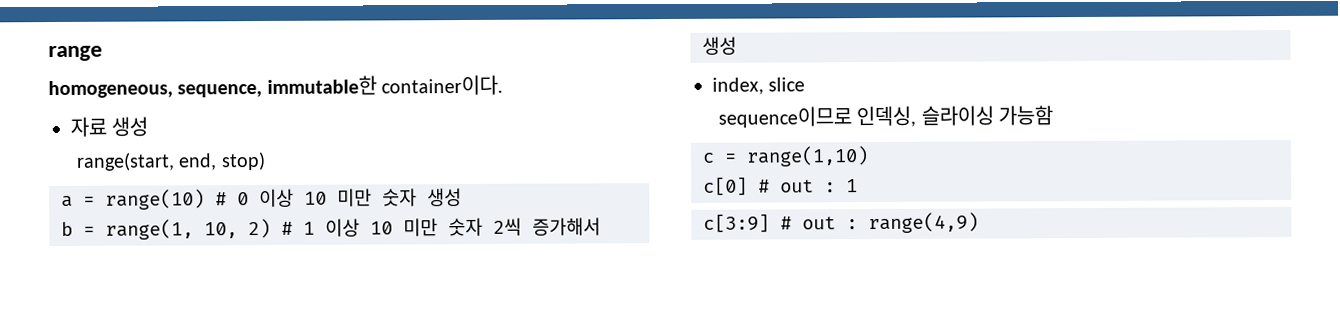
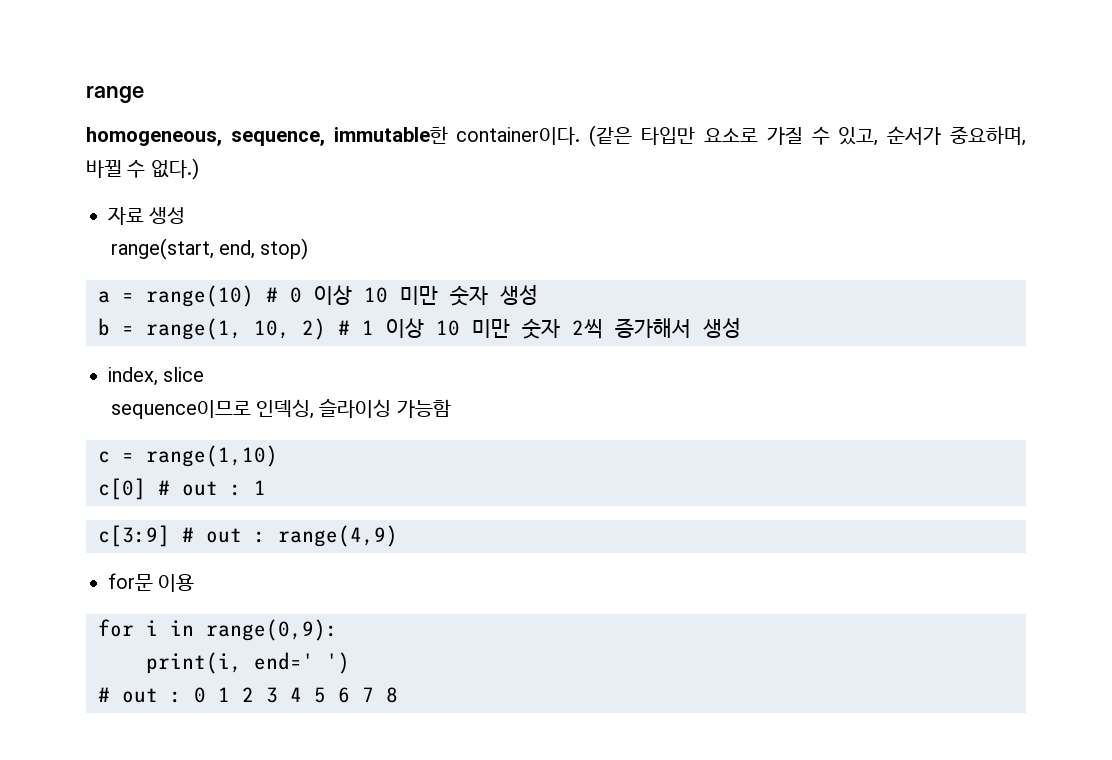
(504, 85) none -> [589,125,1027,147] [86,158,199,180] (같은 타입만 요소로 가질 수 있고, 순서가 중요하며, 바뀔 수 없다.)
(979, 223) none -> [108,573,195,592] [98,619,338,641] [146,652,350,674] [98,687,398,703] // for문 이용 // for i in range(0,9): // print(i, end=' ') // # out : 0 1 2 3 4 5 6 7 8

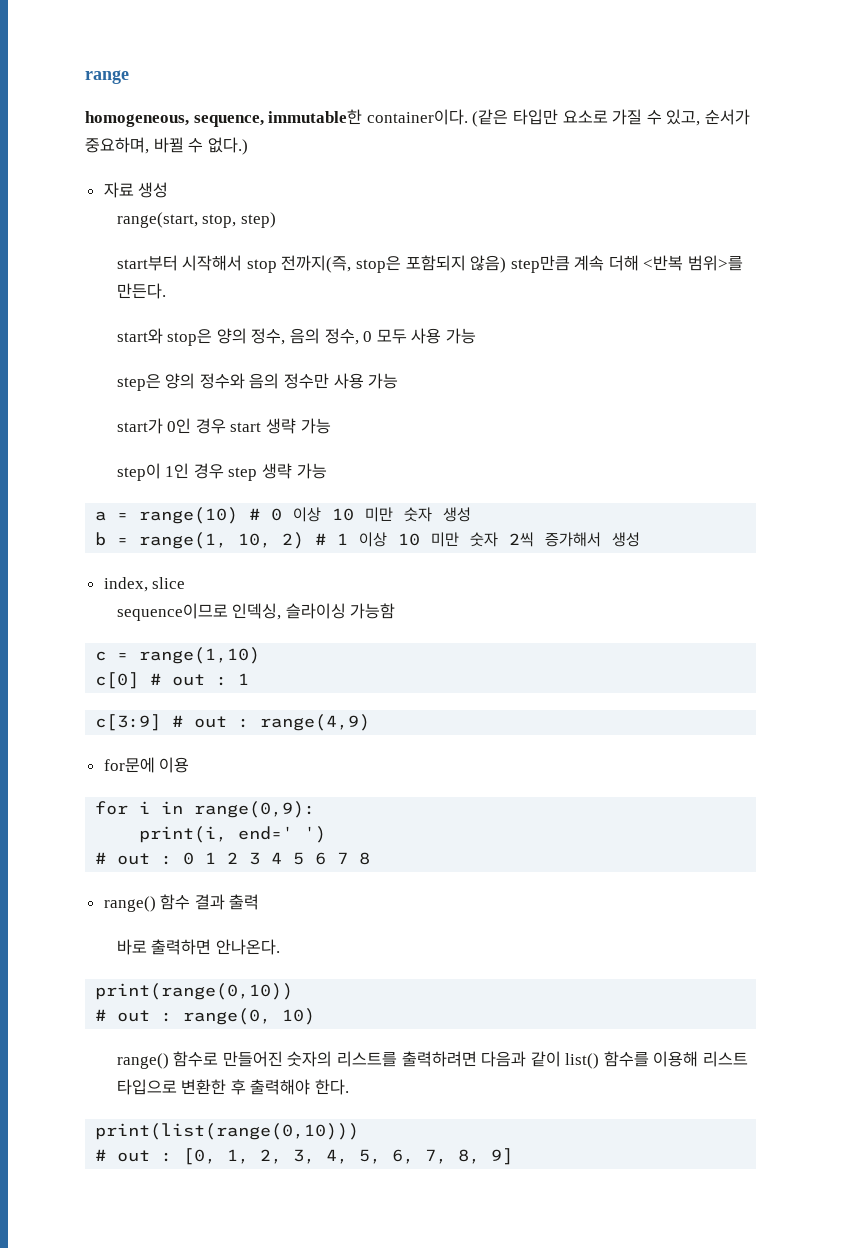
[218,238,309,260] end, stop) -> [202,212,276,228] [116,255,744,273] [116,283,166,299] [116,328,476,346] [116,373,399,391] [116,418,331,434] [116,463,327,481] stop, step) // start부터 시작해서 stop 전까지(즉, stop은 포함되지 않음) step만큼 계속 더해 <반복 범위>를 만든다. // start와 stop은 양의 정수, 음의 정수, 0 모두 사용 가능 // step은 양의 정수와 음의 정수만 사용 가능 // start가 0인 경우 start 생략 가능 // step이 1인 경우 step 생략 가능
[108,573,153,591] for문 -> [103,757,155,773] for문에
(398, 695) none -> [103,894,260,912] [116,939,280,955] [95,983,294,1000] [95,1008,316,1025] [116,1051,749,1069] [116,1079,349,1095] [95,1123,360,1140] [95,1148,514,1165] // range() 함수 결과 출력 // 바로 출력하면 안나온다. // print(range(0,10)) // # out : range(0, 10) // range() 함수로 만들어진 숫자의 리스트를 출력하려면 다음과 같이 list() 함수를 이용해 리스트 타입으로 변환한 후 출력해야 한다. // print(list(range(0,10))) // # out : [0, 1, 2, 3, 4, 5, 6, 7, 8, 9]

